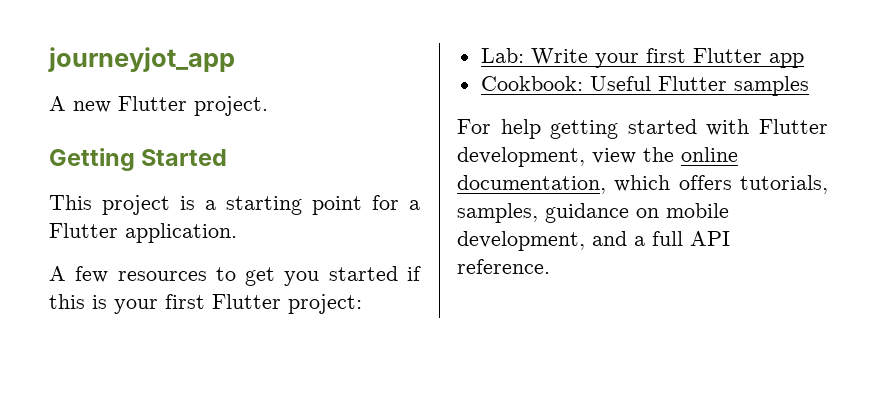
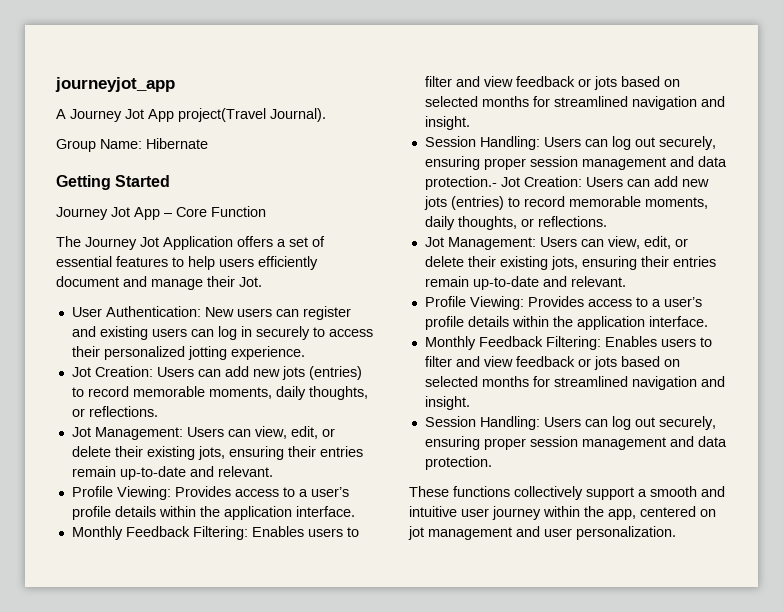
[73,96,268,116] [49,148,228,171] [49,195,420,215] [49,223,237,243] [49,266,421,286] [49,294,362,314] [480,48,804,68] [480,76,809,96] [457,119,828,139] [457,147,738,167] [457,175,828,194] [457,203,729,223] [457,231,730,251] [457,259,550,274] new Flutter project. // Getting Started // This project is a starting point for a Flutter application. // A few resources to get you started if this is your first Flutter project: // Lab: Write your first Flutter app // Cookbook: Useful Flutter samples // For help getting started with Flutter development, view the online documentation, which offers tutorials, samples, guidance on mobile development, and a full API reference. -> [70,108,326,122] [56,138,208,152] [56,175,171,190] [56,206,266,220] [56,236,325,250] [56,256,318,270] [56,276,262,290] [71,306,351,320] [71,326,373,340] [71,346,305,360] [71,366,362,380] [71,386,368,400] [71,406,158,417] [71,426,335,440] [71,446,363,460] [71,466,273,480] [71,486,349,500] [71,506,355,520] [71,526,359,540] [424,76,680,90] [424,96,725,110] [424,116,470,130] [424,136,716,150] [424,156,727,170] [424,176,709,190] [423,196,708,210] [424,216,607,230] [424,236,688,250] [424,256,716,270] [424,276,626,290] [424,296,702,310] [424,316,708,330] [424,336,712,350] [424,356,680,370] [424,376,725,390] [424,396,470,410] [424,416,716,430] [424,436,727,450] [424,456,492,470] [409,486,725,500] [409,506,716,520] [408,526,676,540] Journey Jot App project(Travel Journal). // Group Name: Hibernate // Getting Started // Journey Jot App – Core Function // The Journey Jot Application offers a set of essential features to help users efficiently document and manage their Jot. // User Authentication: New users can register and existing users can log in securely to access their personalized jotting experience. // Jot Creation: Users can add new jots (entries) to record memorable moments, daily thoughts, or reflections. // Jot Management: Users can view, edit, or delete their existing jots, ensuring their entries remain up-to-date and relevant. // Profile Viewing: Provides access to a user’s profile details within the application interface. // Monthly Feedback Filtering: Enables users to filter and view feedback or jots based on selected months for streamlined navigation and insight. // Session Handling: Users can log out securely, ensuring proper session management and data protection.- Jot Creation: Users can add new jots (entries) to record memorable moments, daily thoughts, or reflections. // Jot Management: Users can view, edit, or delete their existing jots, ensuring their entries remain up-to-date and relevant. // Profile Viewing: Provides access to a user’s profile details within the application interface. // Monthly Feedback Filtering: Enables users to filter and view feedback or jots based on selected months for streamlined navigation and insight. // Session Handling: Users can log out securely, ensuring proper session management and data protection. // These functions collectively support a smooth and intuitive user journey within the app, centered on jot management and user personalization.

